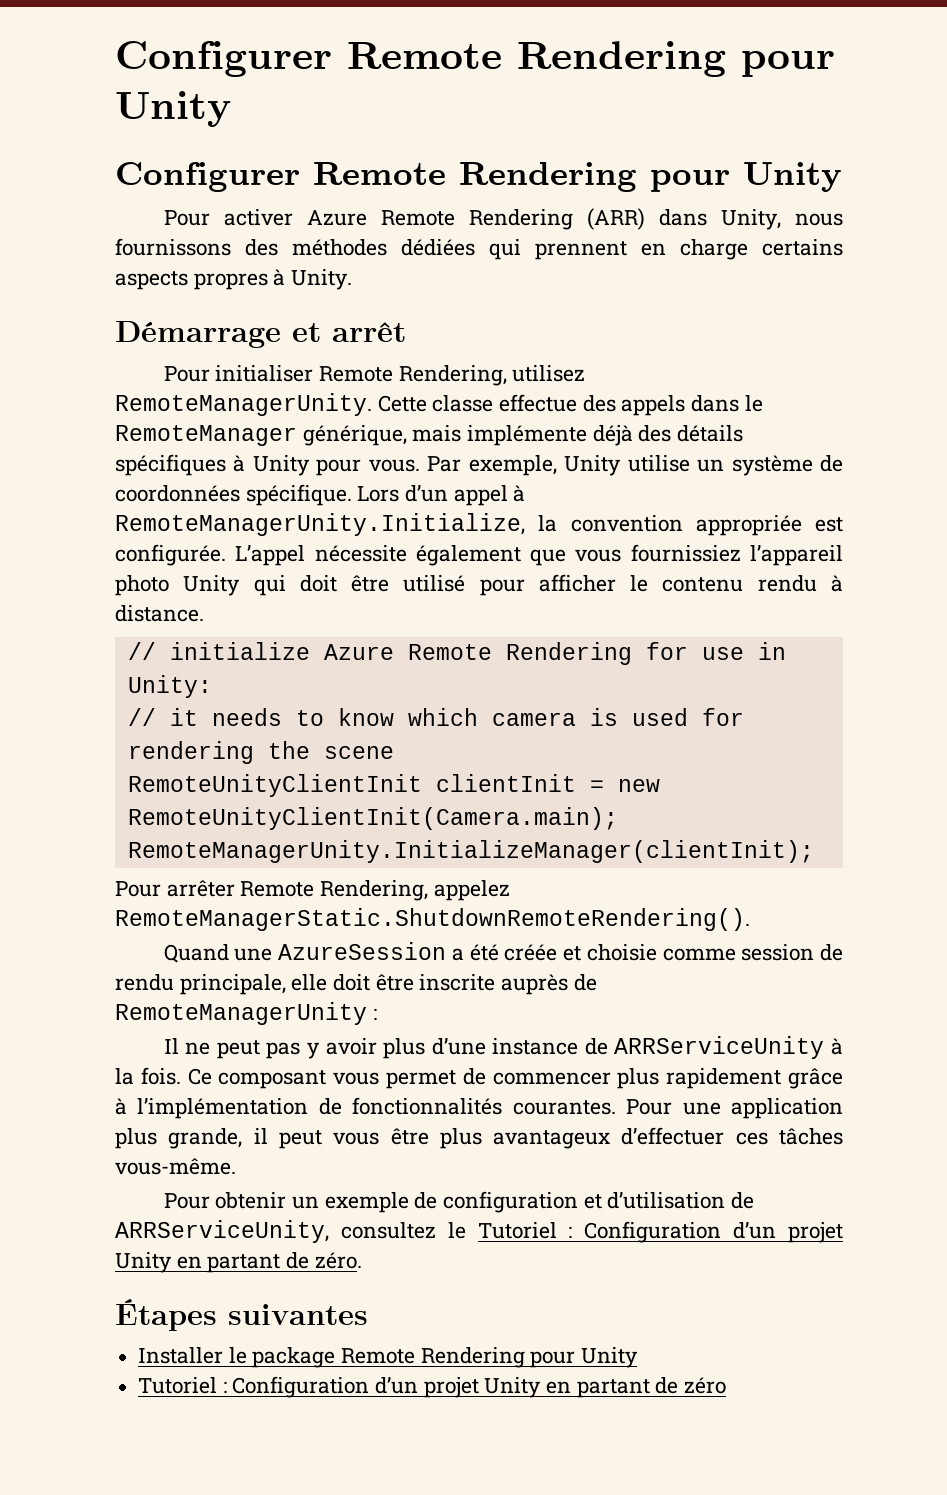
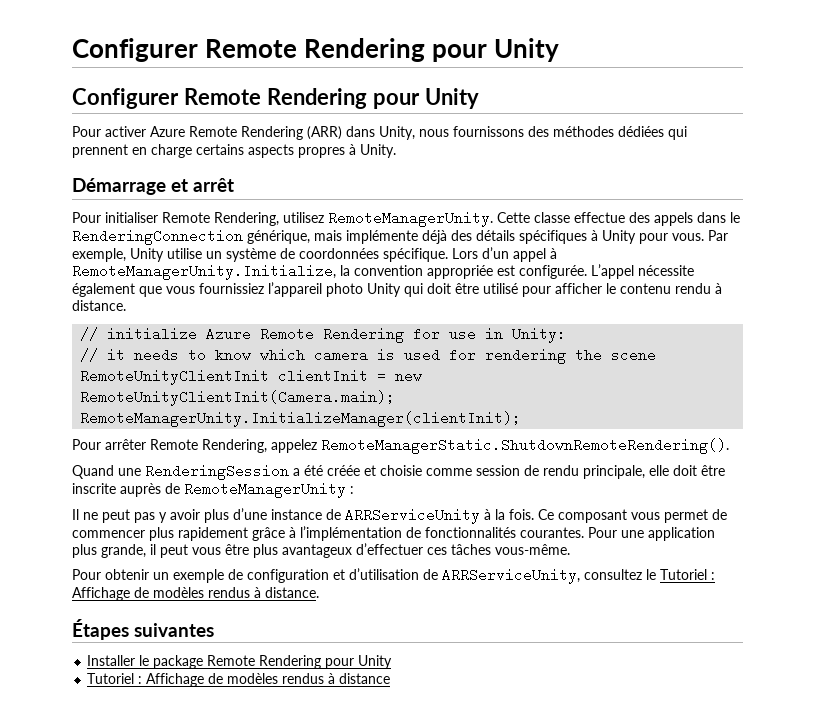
[115,425,297,446] RemoteManager -> [72,229,243,245] RenderingConnection
[278,942,447,960] AzureSession -> [145,464,289,480] RenderingSession
[584,1221,844,1243] [115,1252,362,1273] Configuration d’un projet Unity en partant de zéro. -> [72,587,319,601] Affichage de modèles rendus à distance.
[232,1376,727,1398] Configuration d’un projet Unity en partant de zéro -> [146,673,391,687] Affichage de modèles rendus à distance

